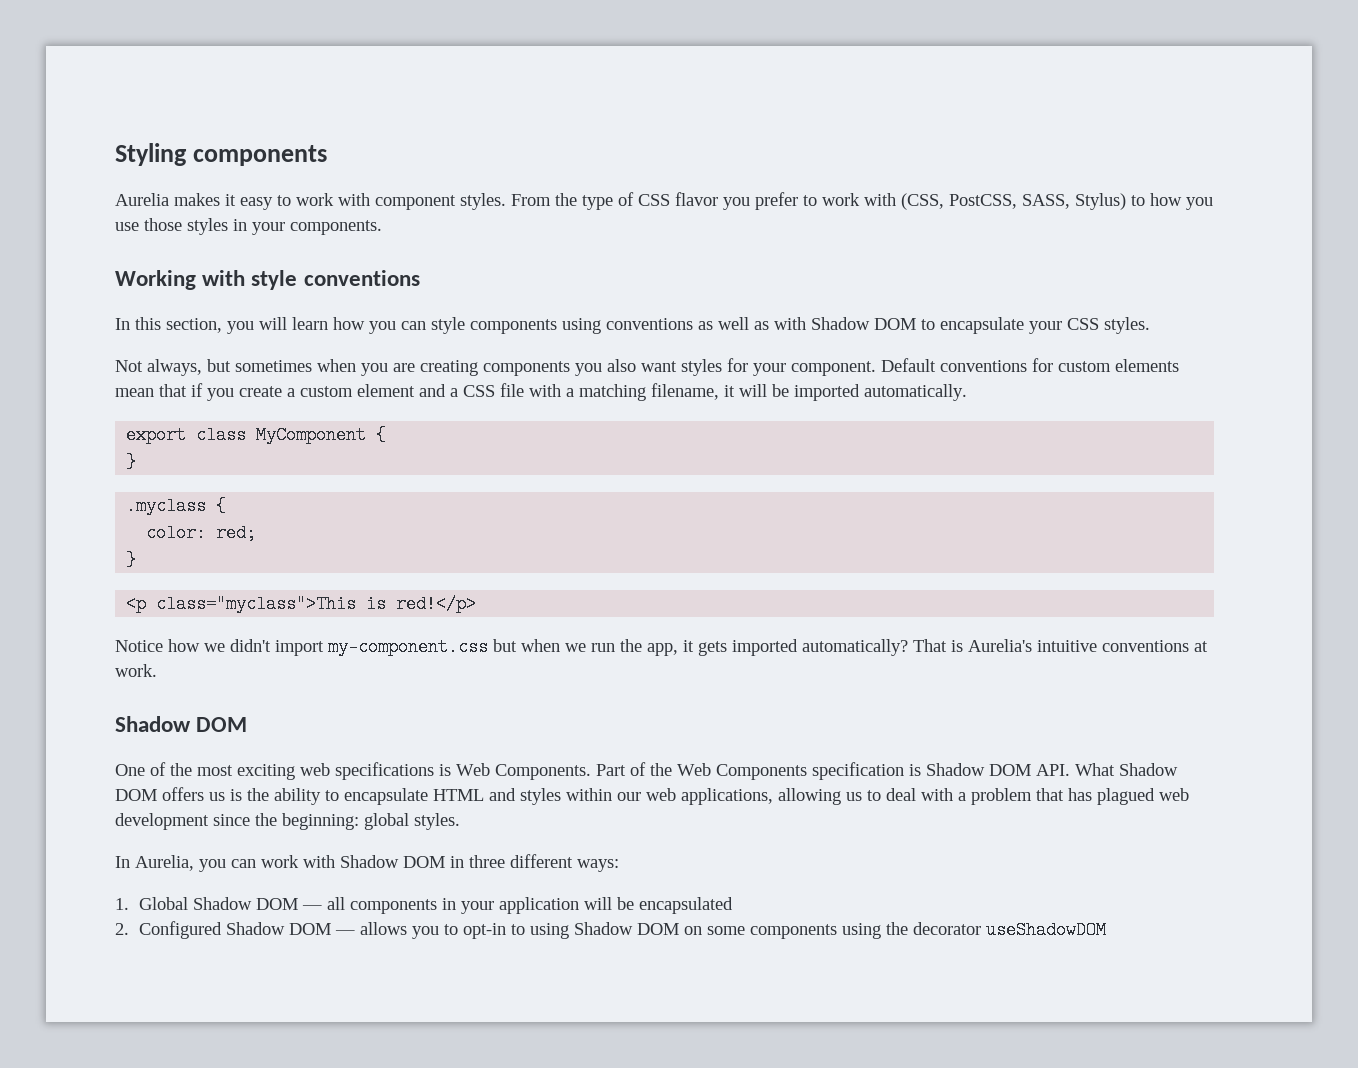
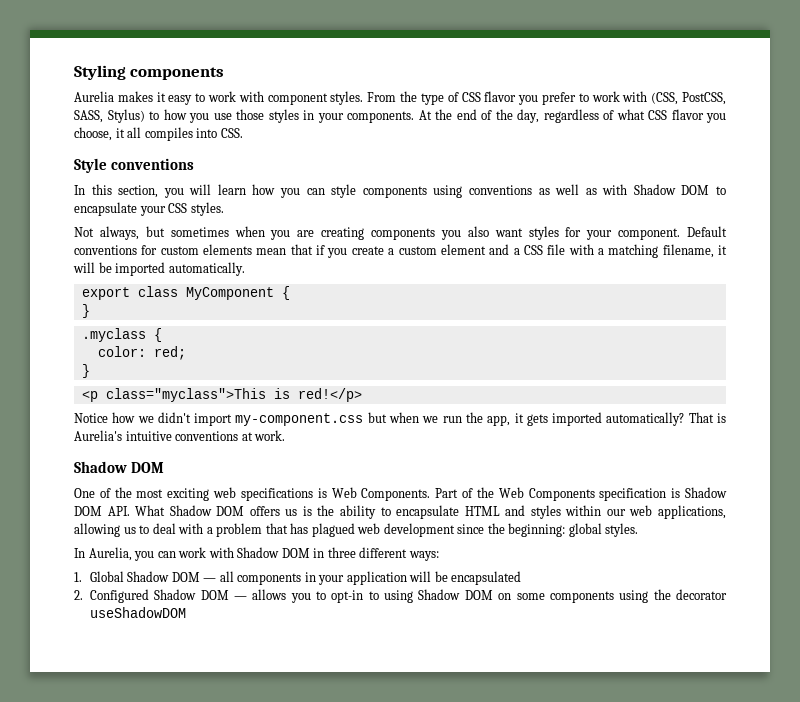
[115,270,298,290] // Working with style -> [418,109,726,123] [74,127,243,141] [74,158,107,173] At the end of the day, regardless of what CSS flavor you choose, it all compiles into CSS. // Style

